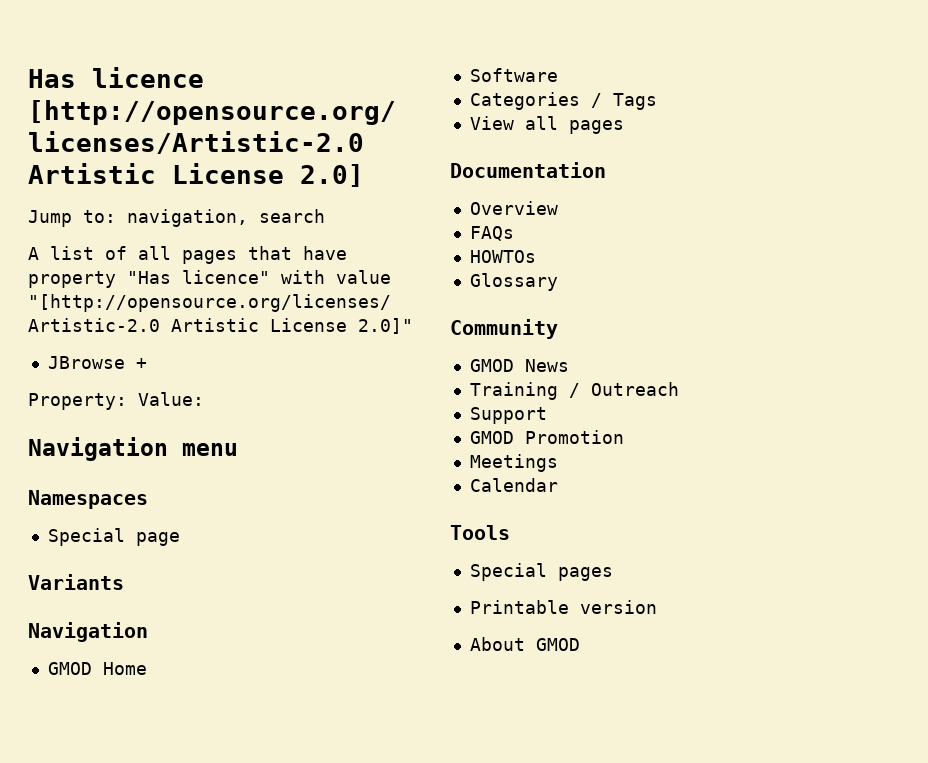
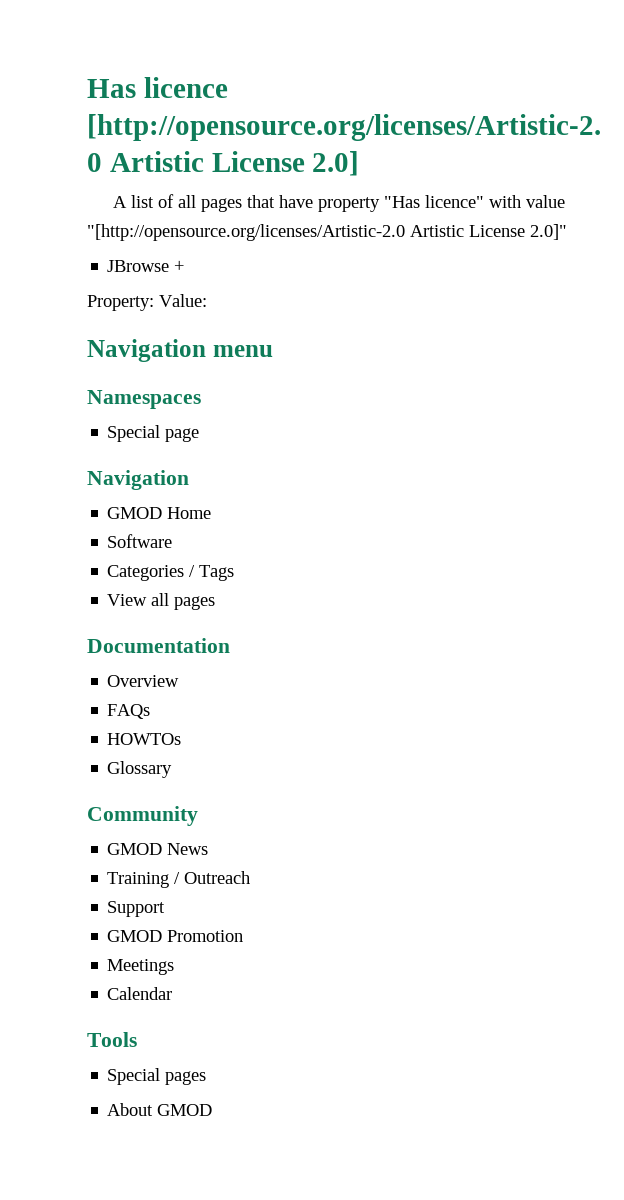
[28,209,325,227] // Jump to: navigation, search -> (360, 163) none
[28,574,124,590] // Variants -> (200, 435) none
[469,600,657,614] // Printable version -> (207, 1078) none

